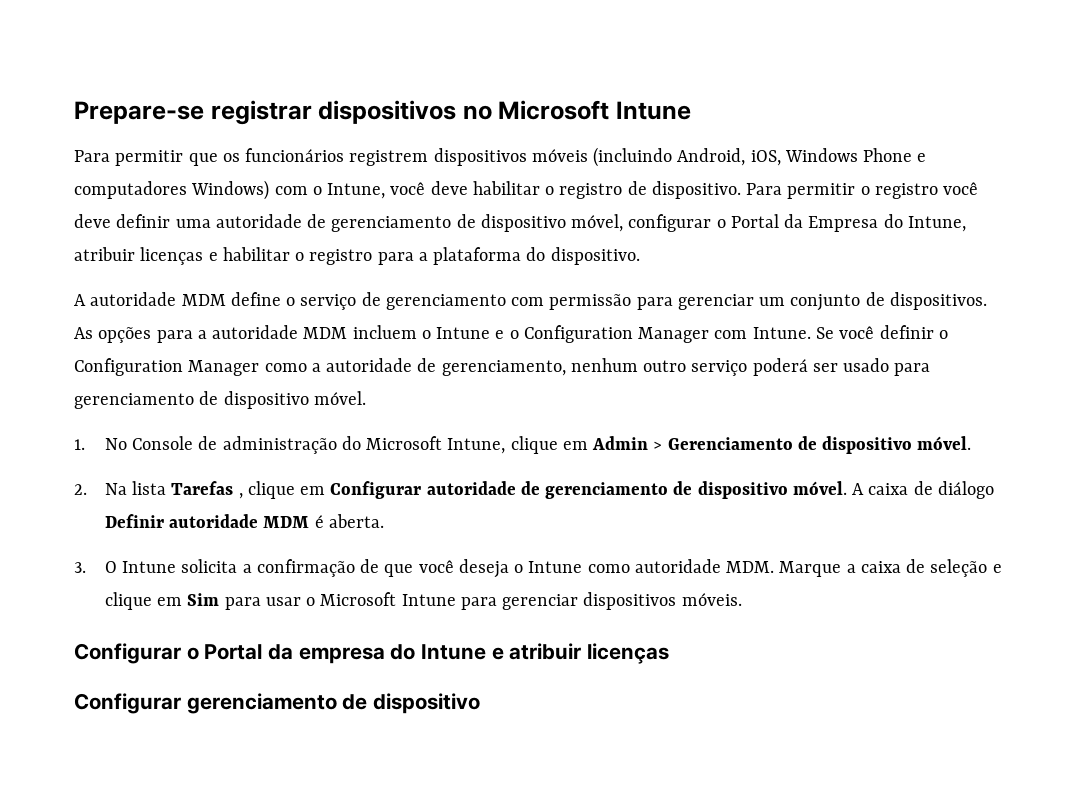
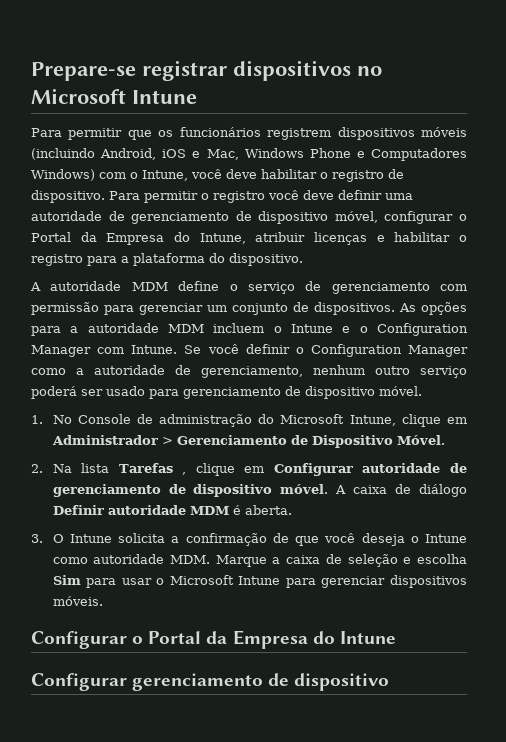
[750,150,781,166] iOS, -> [162,149,239,160] iOS e Mac,
[74,181,187,199] computadores -> [371,148,467,161] Computadores
[592,436,649,450] Admin -> [51,435,158,445] Administrador
[822,436,972,454] dispositivo móvel. -> [311,435,445,448] Dispositivo Móvel.
[104,592,182,610] clique em -> [416,554,467,564] escolha
[298,647,385,664] empresa -> [232,630,308,649] Empresa
[491,643,670,664] e atribuir licenças -> (396, 637) none

